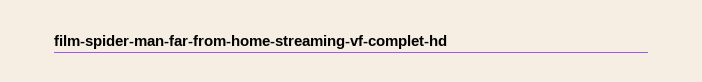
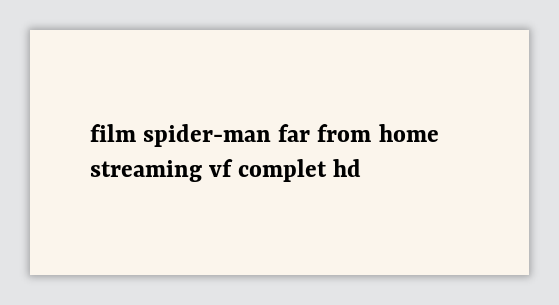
[54,35,447,49] film-spider-man-far-from-home-streaming-vf-complet-hd -> [90,124,439,147] [90,159,362,182] film spider-man far from home streaming vf complet hd

